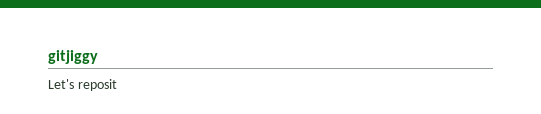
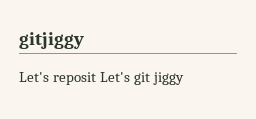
(117, 85) none -> [99,72,184,85] Let's git jiggy

